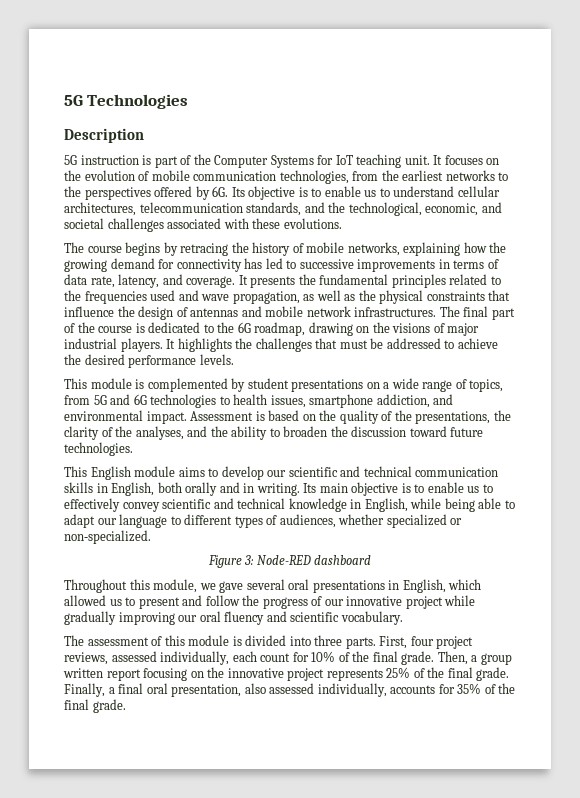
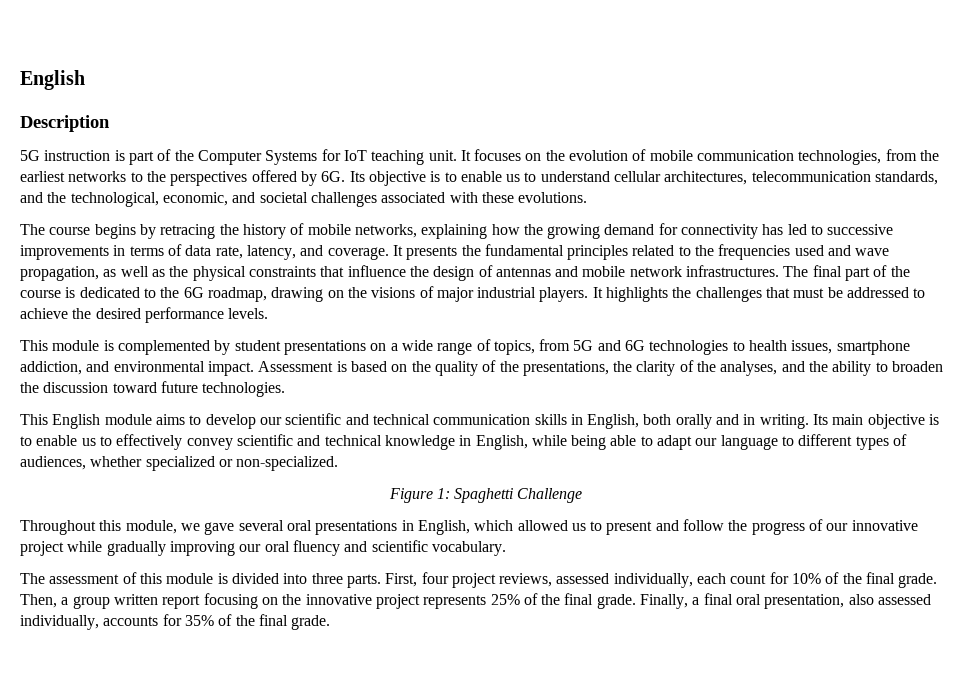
[64,94,189,109] 5G Technologies -> [20,70,85,90] English
[244,555,372,565] 3: Node-RED dashboard -> [436,488,583,503] 1: Spaghetti Challenge

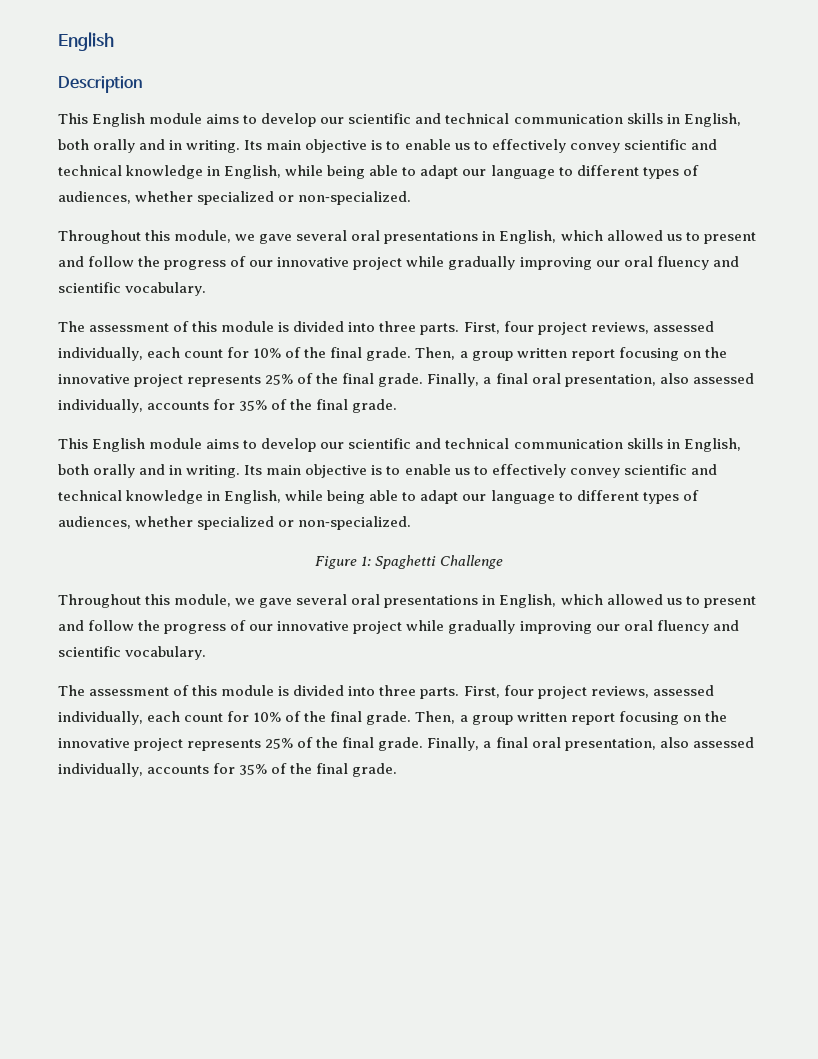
[20,149,940,165] [20,170,939,186] [20,192,588,207] [20,223,894,239] [20,244,890,260] [20,265,910,281] [20,286,926,302] [20,307,269,323] [20,339,910,355] [20,360,944,376] [20,381,286,397] 5G instruction is part of the Computer Systems for IoT teaching unit. It focuses on the evolution of mobile communication technologies, from the earliest networks to the perspectives offered by 6G. Its objective is to enable us to understand cellular architectures, telecommunication standards, and the technological, economic, and societal challenges associated with these evolutions. // The course begins by retracing the history of mobile networks, explaining how the growing demand for connectivity has led to successive improvements in terms of data rate, latency, and coverage. It presents the fundamental principles related to the frequencies used and wave propagation, as well as the physical constraints that influence the design of antennas and mobile network infrastructures. The final part of the course is dedicated to the 6G roadmap, drawing on the visions of major industrial players. It highlights the challenges that must be addressed to achieve the desired performance levels. // This module is complemented by student presentations on a wide range of topics, from 5G and 6G technologies to health issues, smartphone addiction, and environmental impact. Assessment is based on the quality of the presentations, the clarity of the analyses, and the ability to broaden the discussion toward future technologies. -> [58,113,741,127] [58,139,717,153] [58,165,699,179] [58,191,412,205] [58,230,756,244] [58,256,739,270] [58,282,207,296] [58,321,714,335] [58,347,727,361] [58,373,754,387] [58,399,398,413] This English module aims to develop our scientific and technical communication skills in English, both orally and in writing. Its main objective is to enable us to effectively convey scientific and technical knowledge in English, while being able to adapt our language to different types of audiences, whether specialized or non‑specialized. // Throughout this module, we gave several oral presentations in English, which allowed us to present and follow the progress of our innovative project while gradually improving our oral fluency and scientific vocabulary. // The assessment of this module is divided into three parts. First, four project reviews, assessed individually, each count for 10% of the final grade. Then, a group written report focusing on the innovative project represents 25% of the final grade. Finally, a final oral presentation, also assessed individually, accounts for 35% of the final grade.

